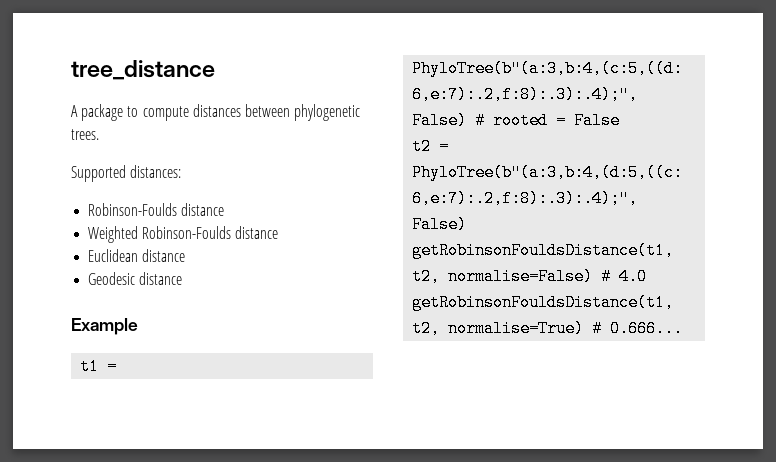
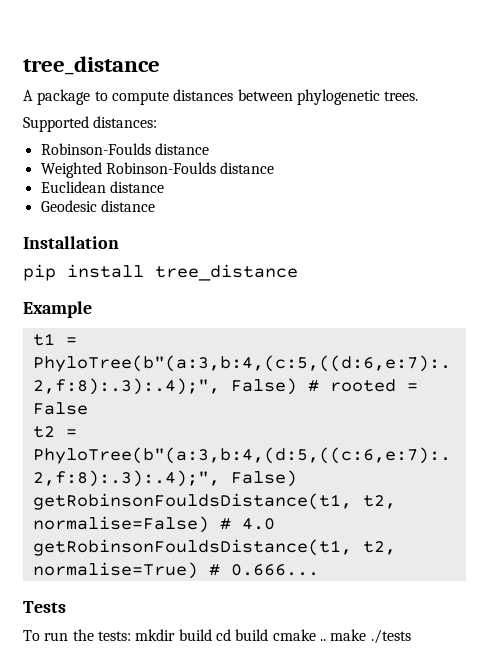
(183, 278) none -> [23,236,119,249] [23,264,298,281] // Installation // pip install tree_distance
(684, 328) none -> [23,601,66,613] [23,629,411,644] // Tests // To run the tests: mkdir build cd build cmake .. make ./tests

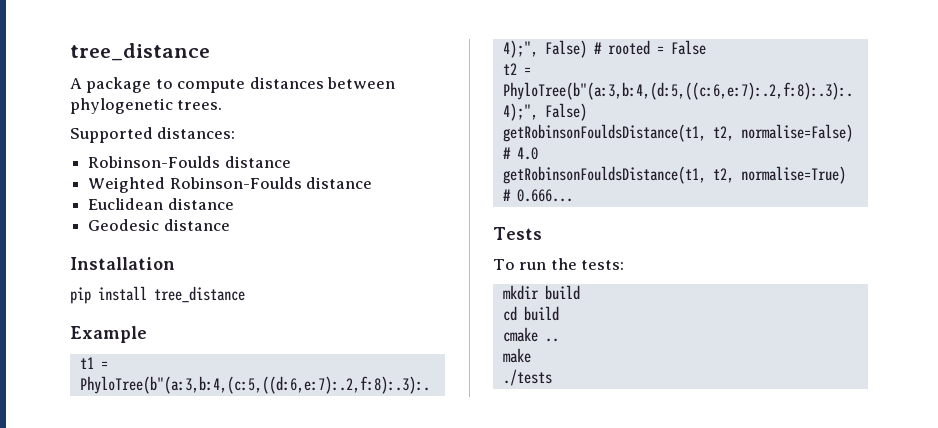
(131, 636) none -> (625, 265) //
(212, 635) none -> (580, 292) //
(269, 635) none -> (559, 313) //
(326, 640) none -> (559, 340) //
(367, 635) none -> (531, 355) //

